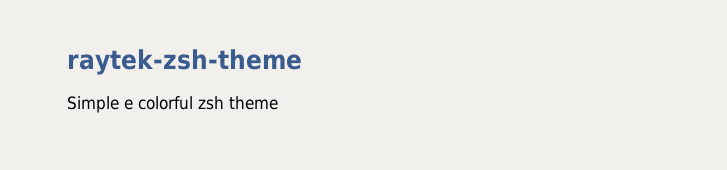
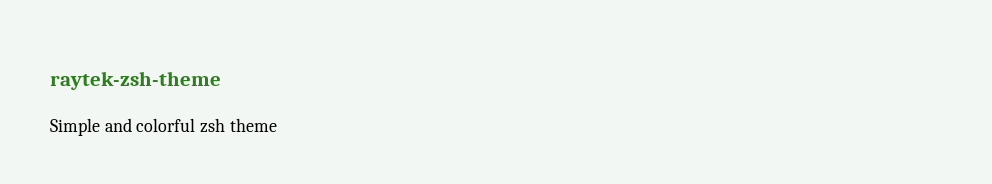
[124,99,133,110] e -> [104,118,132,132] and

